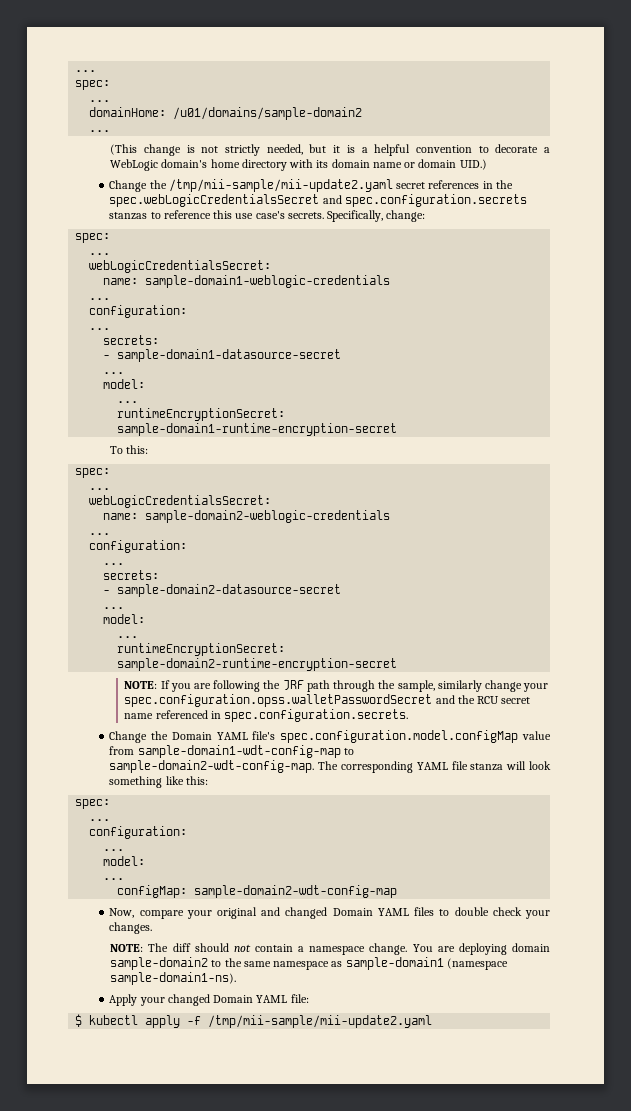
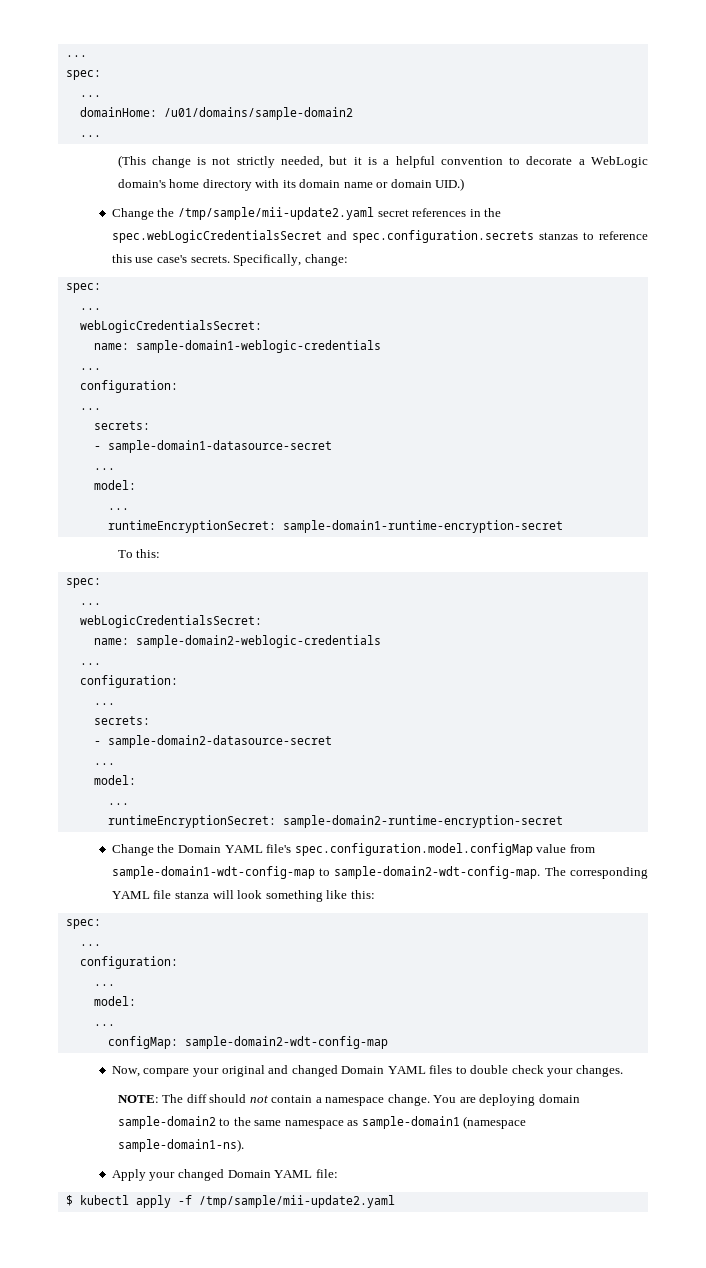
[168,179,393,192] /tmp/mii-sample/mii-update2.yaml -> [178,207,375,220] /tmp/sample/mii-update2.yaml
[124,680,549,692] [124,694,531,707] [124,709,408,722] // NOTE: If you are following the JRF path through the sample, similarly change your spec.configuration.opss.walletPasswordSecret and the RCU secret name referenced in spec.configuration.secrets. -> (563, 821) none
[208,1015,433,1028] /tmp/mii-sample/mii-update2.yaml -> [198,1195,395,1208] /tmp/sample/mii-update2.yaml

